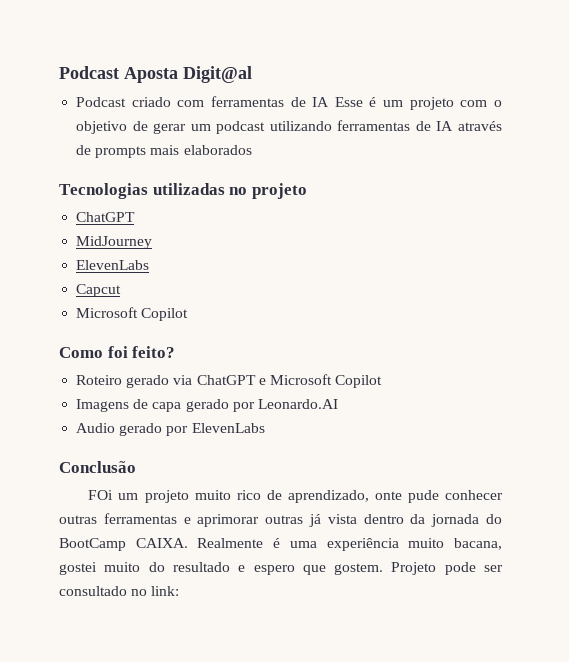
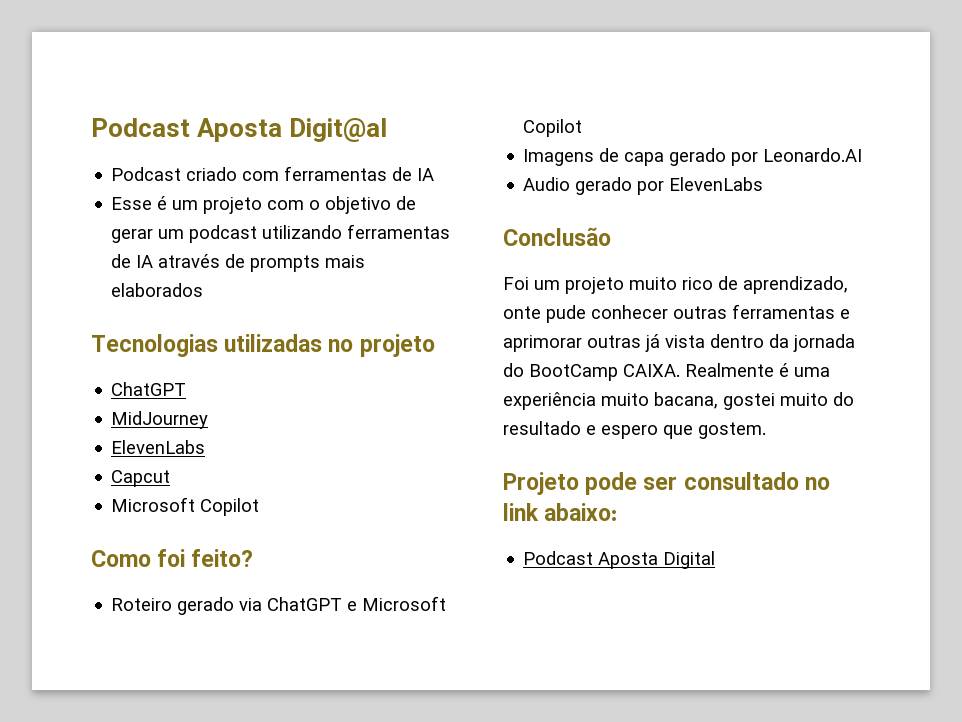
(330, 102) none -> (435, 174) //
[88,490,114,500] FOi -> [503,277,529,290] Foi
(384, 569) none -> (766, 430) //
[151,586,180,596] link: -> [503,503,618,521] [523,551,716,569] link abaixo: // Podcast Aposta Digital

